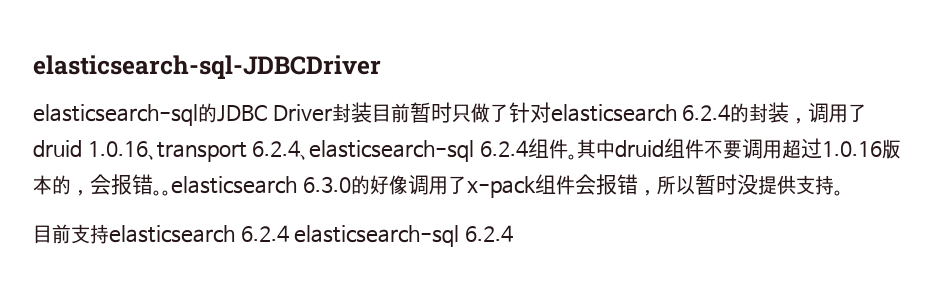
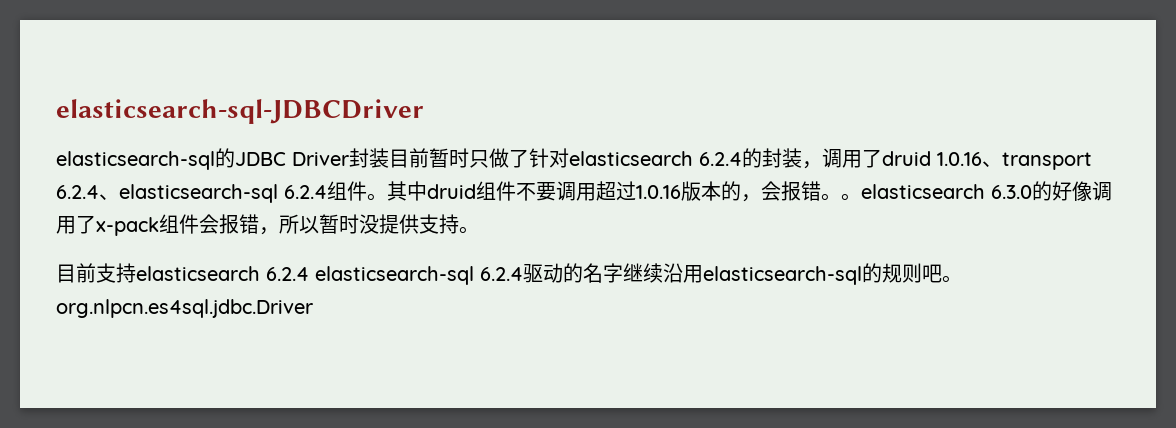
(513, 233) none -> [523,263,962,285] [56,299,313,318] 驱动的名字继续沿用elasticsearch-sql的规则吧。org.nlpcn.es4sql.jdbc.Driver

